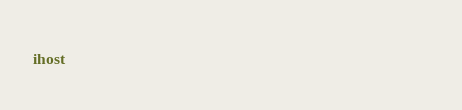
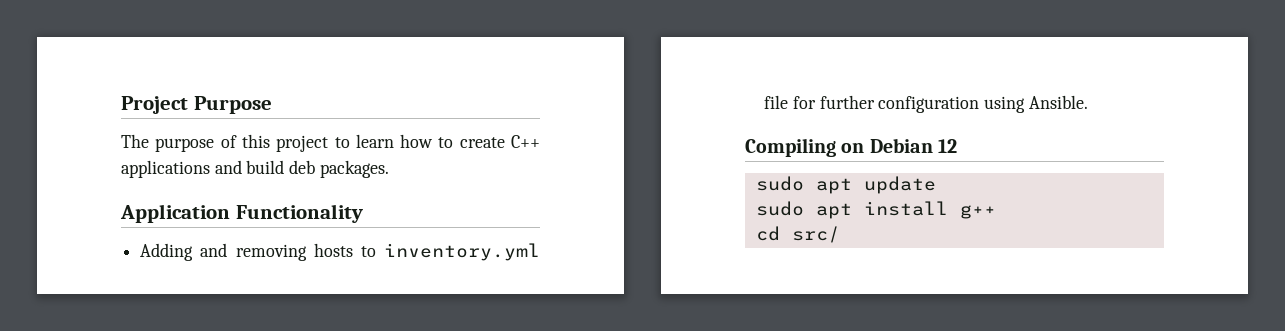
[33,54,66,64] ihost -> [121,96,272,114] [121,134,540,152] [121,160,389,178] [120,204,363,223] [140,243,540,261] [764,95,1088,113] [745,138,957,157] [755,176,936,194] [755,201,996,219] [755,226,840,243] Project Purpose // The purpose of this project to learn how to create C++ applications and build deb packages. // Application Functionality // Adding and removing hosts to inventory.yml file for further configuration using Ansible. // Compiling on Debian 12 // sudo apt update // sudo apt install g++ // cd src/

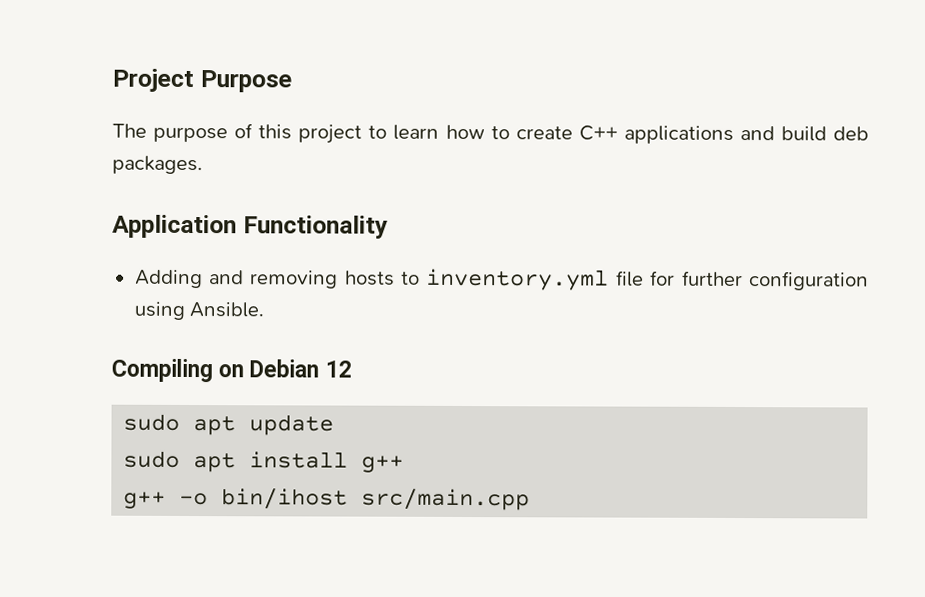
[755,226,840,243] cd src/ -> [123,488,531,511] g++ -o bin/ihost src/main.cpp

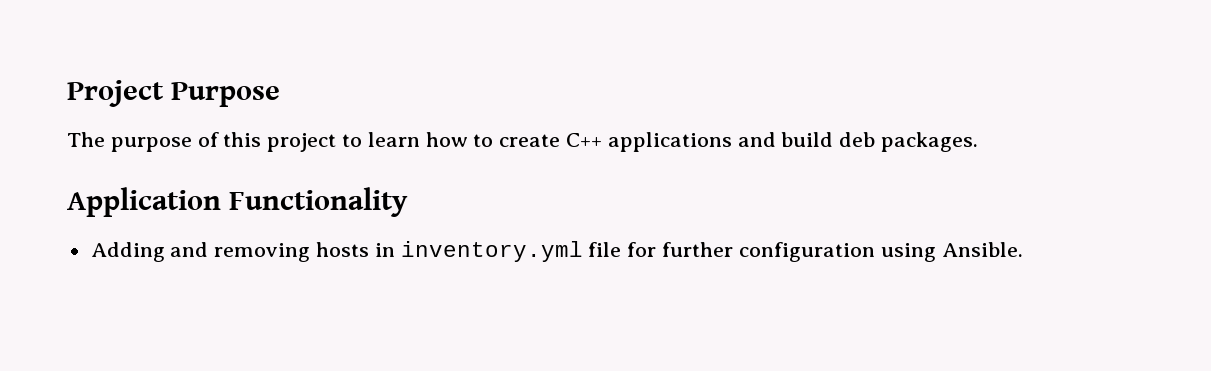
[401,271,421,285] to -> [374,243,395,257] in
[111,358,352,383] [123,413,335,436] [123,450,405,473] [123,488,531,511] // Compiling on Debian 12 // sudo apt update // sudo apt install g++ // g++ -o bin/ihost src/main.cpp -> (1023, 249) none

